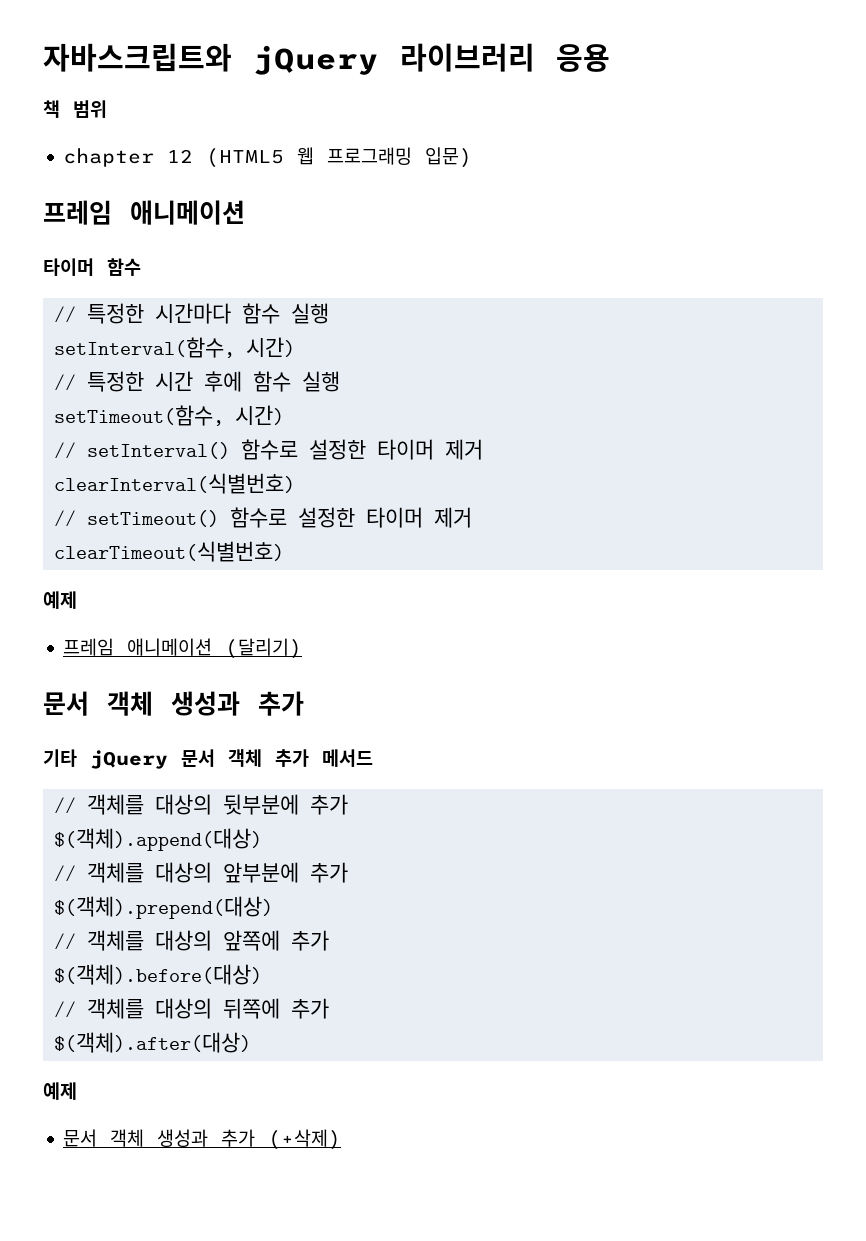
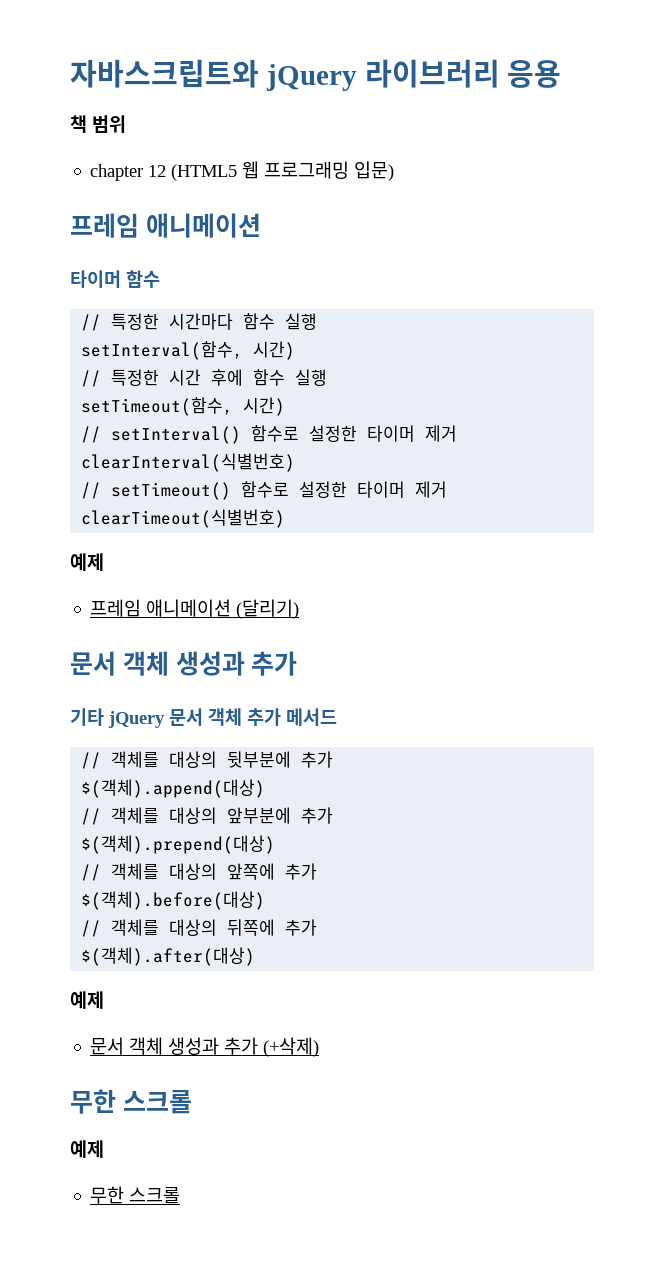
(342, 1139) none -> [70,1089,192,1114] [70,1140,104,1158] [90,1186,181,1204] // 무한 스크롤 // 예제 // 무한 스크롤

